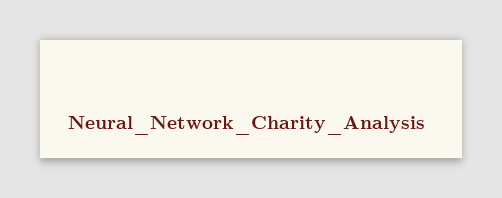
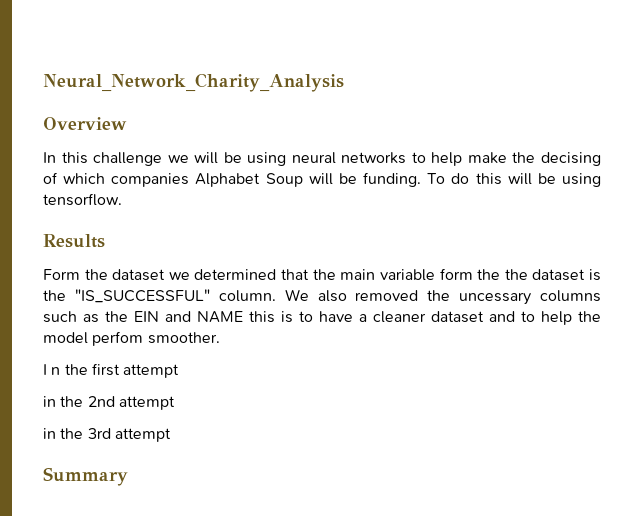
(425, 125) none -> [43,117,127,130] [43,152,602,166] [43,172,601,187] [43,193,122,206] [43,234,105,248] [43,268,602,281] [43,289,601,305] [43,311,601,325] [43,331,220,346] [43,363,180,378] [43,396,175,410] [43,428,171,442] [43,467,128,486] // Overview // In this challenge we will be using neural networks to help make the decising of which companies Alphabet Soup will be funding. To do this will be using tensorflow. // Results // Form the dataset we determined that the main variable form the the dataset is the "IS_SUCCESSFUL" column. We also removed the uncessary columns such as the EIN and NAME this is to have a cleaner dataset and to help the model perfom smoother. // I n the first attempt // in the 2nd attempt // in the 3rd attempt // Summary

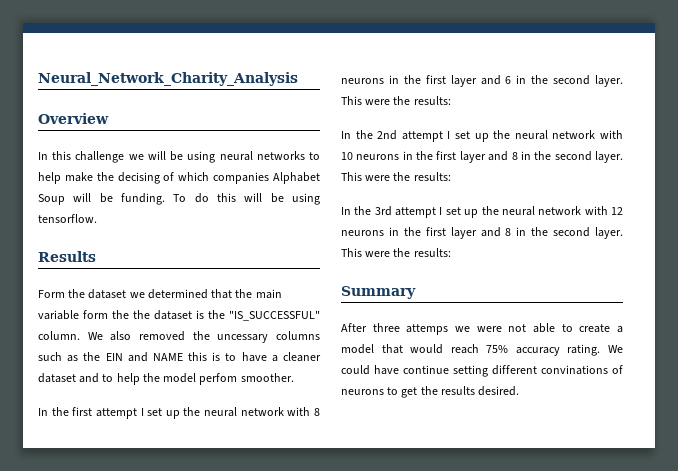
[43,364,61,375] I n -> [38,408,48,416] In
[43,396,175,410] [43,428,171,442] [43,467,128,486] // in the 2nd attempt // in the 3rd attempt // Summary -> [140,407,320,419] [341,75,623,87] [341,96,451,105] [341,130,623,142] [341,151,623,163] [341,172,451,181] [341,206,623,218] [341,227,623,239] [341,248,451,257] [341,286,416,299] [341,323,623,335] [341,344,623,356] [341,365,623,377] [341,386,520,398] I set up the neural network with 8 neurons in the first layer and 6 in the second layer. This were the results: // In the 2nd attempt I set up the neural network with 10 neurons in the first layer and 8 in the second layer. This were the results: // In the 3rd attempt I set up the neural network with 12 neurons in the first layer and 8 in the second layer. This were the results: // Summary // After three attemps we were not able to create a model that would reach 75% accuracy rating. We could have continue setting different convinations of neurons to get the results desired.

